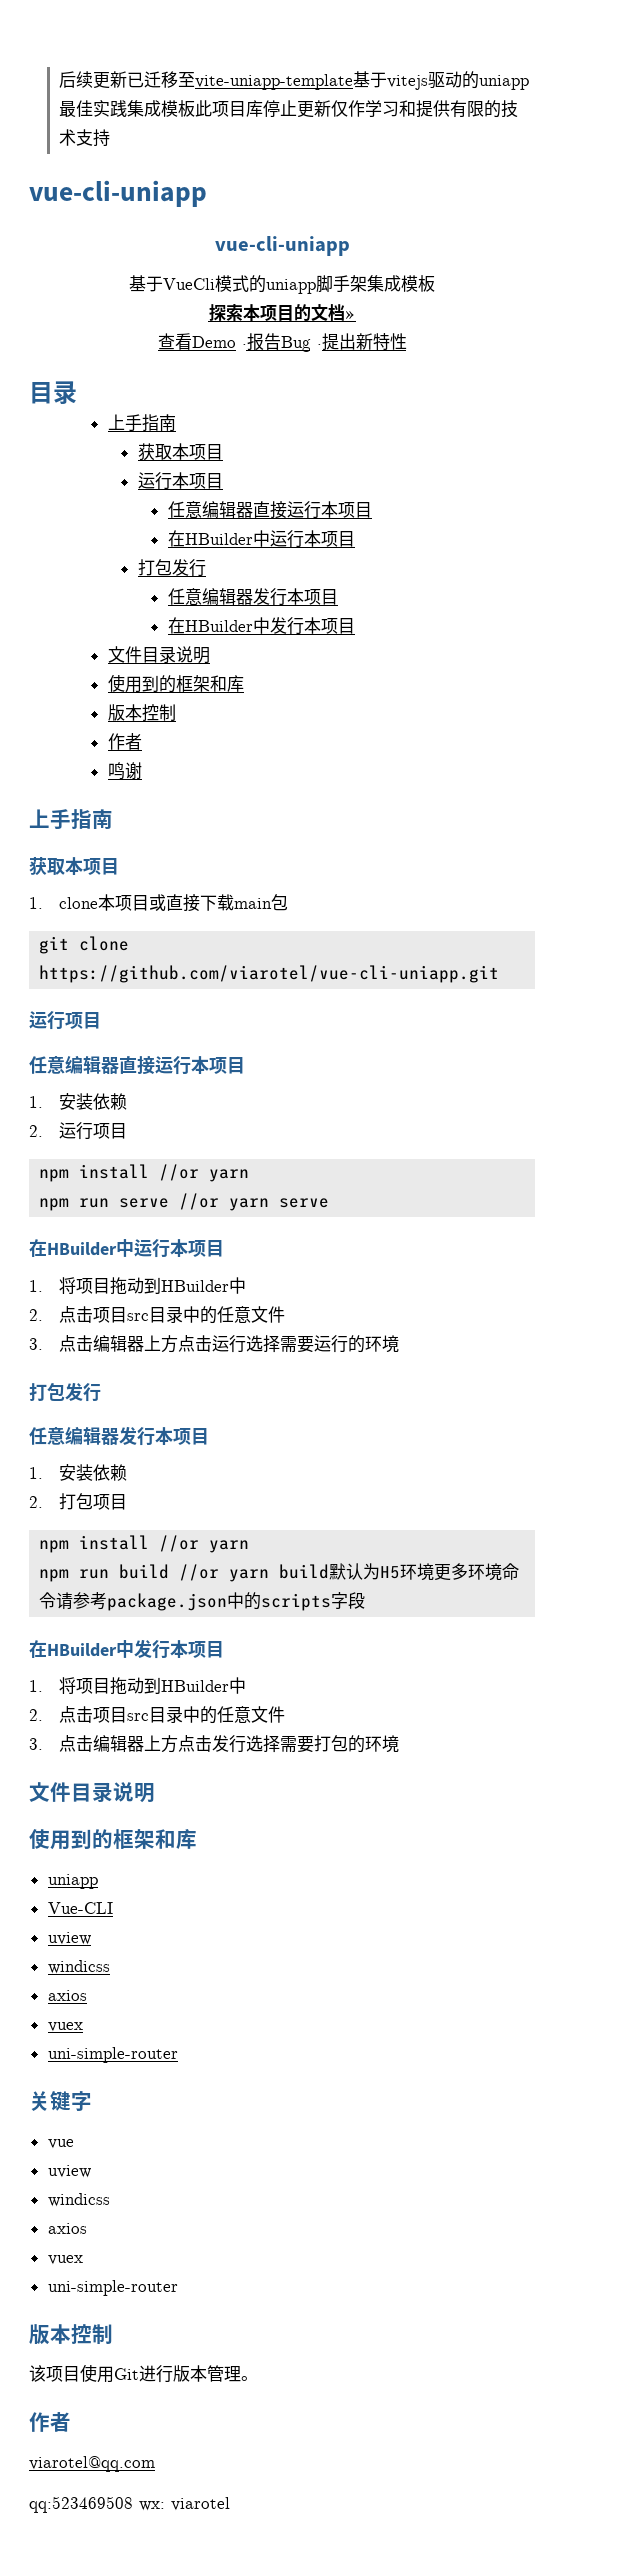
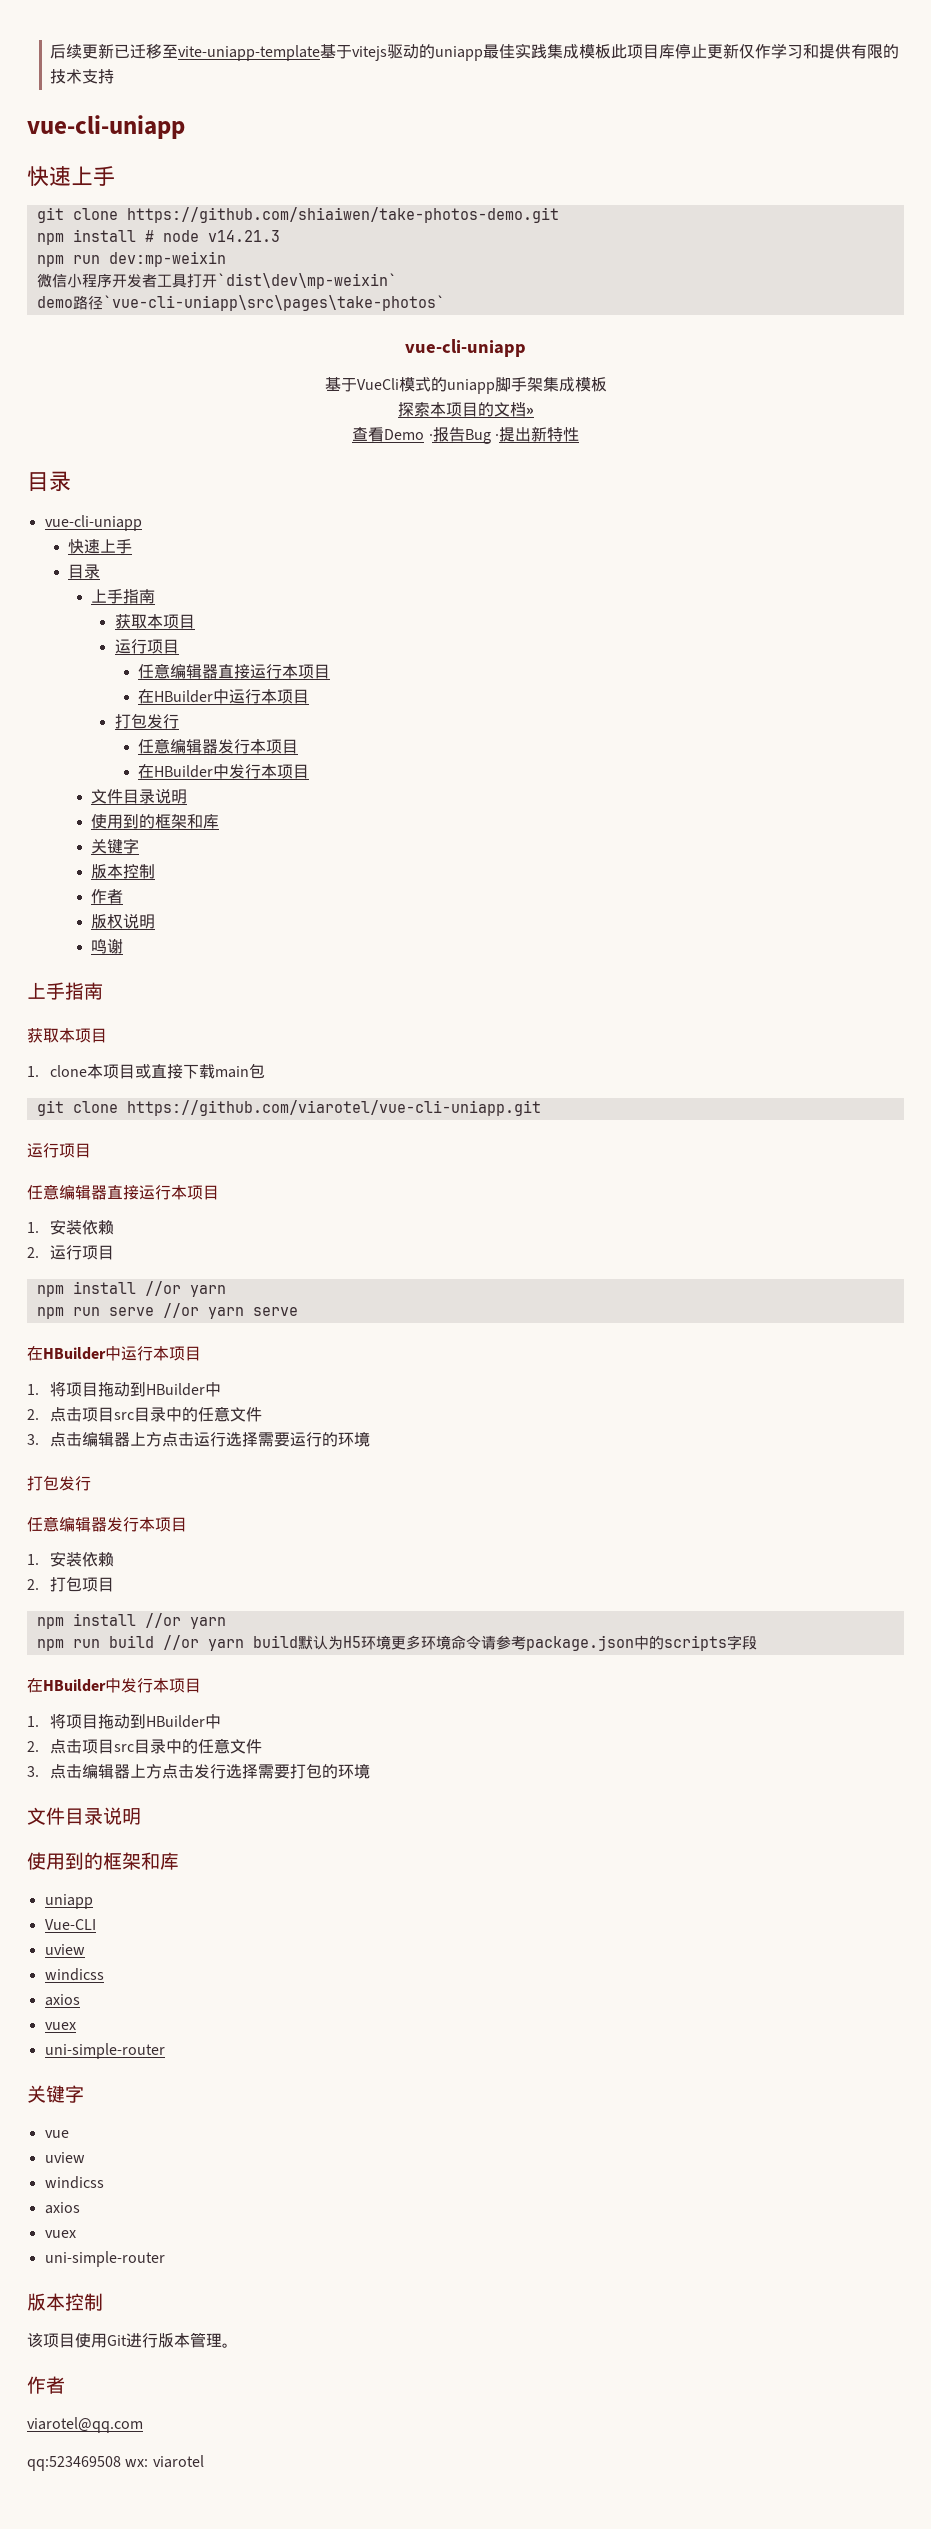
(207, 193) none -> [27,166,115,186] [36,207,559,223] [36,229,280,245] [36,251,226,267] [36,273,397,289] [36,295,445,311] // 快速上手 // git clone https://github.com/shiaiwen/take-photos-demo.git // npm install # node v14.21.3 // npm run dev:mp-weixin // 微信小程序开发者工具打开`dist\dev\mp-weixin` // demo路径`vue-cli-uniapp\src\pages\take-photos`
(77, 393) none -> [44,515,142,531] [67,539,132,554] [67,564,100,579] // vue-cli-uniapp // 快速上手 // 目录
[171,472,189,489] 本 -> (147, 646) none
(244, 683) none -> [91,838,140,854] // 关键字
(142, 741) none -> [91,913,156,929] // 版权说明

